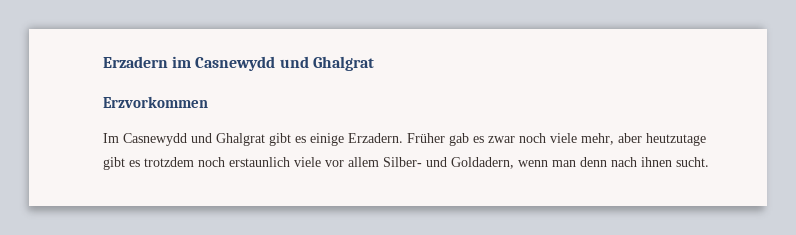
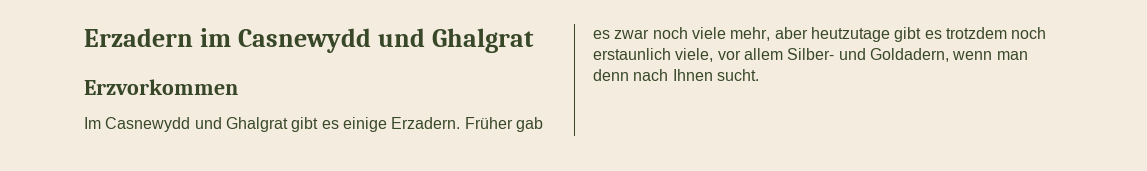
[294,157,321,167] viele -> [675,48,714,62] viele,
[641,157,672,167] ihnen -> [672,69,713,81] Ihnen

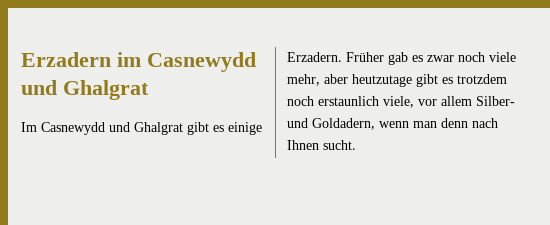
[84,79,238,95] // Erzvorkommen -> (149, 90) none

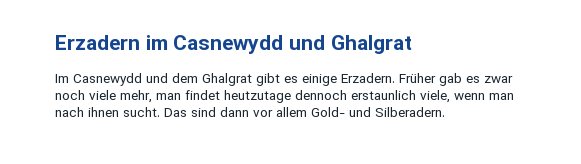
(130, 127) none -> [172,73,198,83] dem
[324,74,507,87] [287,96,515,108] [287,118,498,130] [287,140,356,150] aber heutzutage gibt es trotzdem noch erstaunlich viele, vor allem Silber- und Goldadern, wenn man denn nach Ihnen sucht. -> [156,90,514,103] [55,107,445,117] man findet heutzutage dennoch erstaunlich viele, wenn man nach ihnen sucht. Das sind dann vor allem Gold- und Silberadern.

